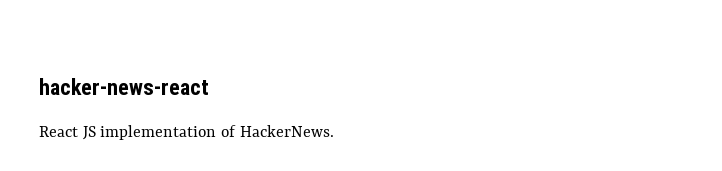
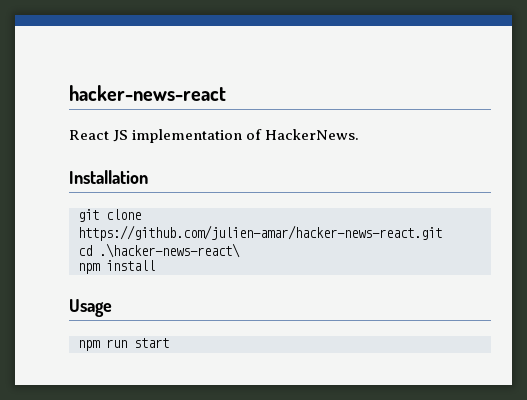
(334, 131) none -> [69,170,148,184] [78,209,141,222] [78,225,442,241] [78,243,240,258] [78,260,155,274] [69,299,112,317] [78,338,169,351] // Installation // git clone https://github.com/julien-amar/hacker-news-react.git // cd .\hacker-news-react\ // npm install // Usage // npm run start

